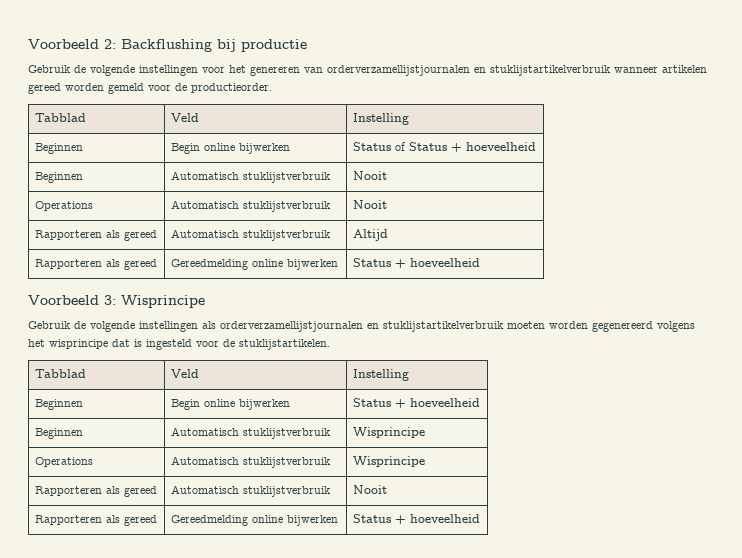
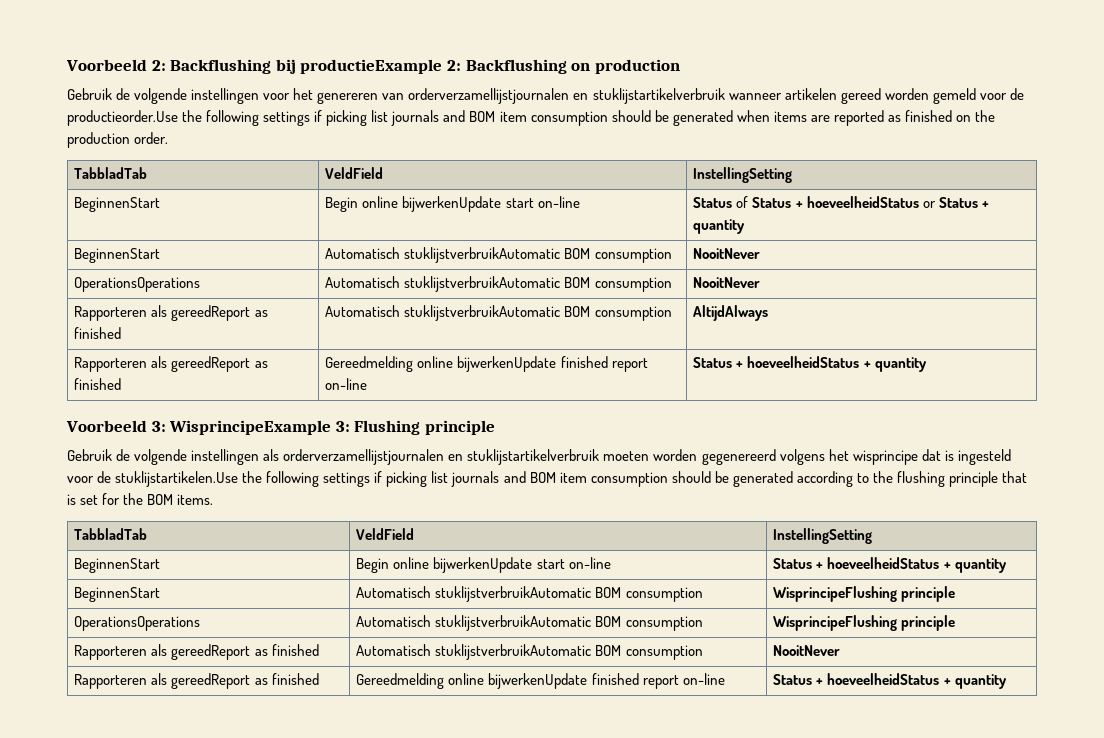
[241,39,307,52] productie -> [300,59,680,74] productieExample 2: Backflushing on production
[191,83,272,93] [34,113,86,122] [170,113,199,122] [352,113,409,125] [34,143,83,154] [170,143,290,154] productieorder. // Tabblad | Veld | Instelling // Beginnen | Begin online bijwerken -> [67,110,996,126] [67,132,169,148] [74,167,148,179] [325,167,384,179] [693,167,793,183] [74,197,161,212] [325,196,580,212] productieorder.Use the following settings if picking list journals and BOM item consumption should be generated when items are reported as finished on the production order. // TabbladTab | VeldField | InstellingSetting // BeginnenStart | Begin online bijwerkenUpdate start on-line
[465,142,536,151] [34,172,83,183] [170,171,331,183] [352,171,387,180] [34,201,93,211] [170,200,331,212] [352,200,387,209] [34,230,157,241] [170,229,331,241] [352,229,388,241] [34,259,157,270] [170,259,338,270] [352,258,480,268] hoeveelheid // Beginnen | Automatisch stuklijstverbruik | Nooit // Operations | Automatisch stuklijstverbruik | Nooit // Rapporteren als gereed | Automatisch stuklijstverbruik | Altijd // Rapporteren als gereed | Gereedmelding online bijwerken | Status + hoeveelheid -> [806,196,989,208] [693,219,746,234] [74,248,161,263] [325,247,672,263] [693,248,761,259] [74,277,201,292] [325,276,672,292] [693,277,761,288] [74,305,268,321] [74,327,122,339] [325,305,672,321] [693,305,769,321] [74,356,268,372] [74,378,122,390] [325,356,648,372] [325,378,368,390] [693,356,927,372] hoeveelheidStatus or Status + quantity // BeginnenStart | Automatisch stuklijstverbruikAutomatic BOM consumption | NooitNever // OperationsOperations | Automatisch stuklijstverbruikAutomatic BOM consumption | NooitNever // Rapporteren als gereedReport as finished | Automatisch stuklijstverbruikAutomatic BOM consumption | AltijdAlways // Rapporteren als gereedReport as finished | Gereedmelding online bijwerkenUpdate finished report on-line | Status + hoeveelheidStatus + quantity
[121,295,205,308] Wisprincipe -> [169,420,495,435] WisprincipeExample 3: Flushing principle
[239,339,330,350] [34,369,86,378] [170,369,199,378] [352,369,409,381] [34,399,83,410] [170,399,290,410] [352,398,480,408] [34,428,83,439] [170,427,331,439] [352,427,425,438] [34,457,93,467] [170,456,331,468] [352,456,425,467] [34,486,157,497] [170,485,331,497] [352,485,387,494] [34,515,157,526] [170,515,338,526] [352,514,480,524] stuklijstartikelen. // Tabblad | Veld | Instelling // Beginnen | Begin online bijwerken | Status + hoeveelheid // Beginnen | Automatisch stuklijstverbruik | Wisprincipe // Operations | Automatisch stuklijstverbruik | Wisprincipe // Rapporteren als gereed | Automatisch stuklijstverbruik | Nooit // Rapporteren als gereed | Gereedmelding online bijwerken | Status + hoeveelheid -> [115,471,1028,487] [67,493,214,505] [74,528,148,540] [356,528,415,540] [773,528,873,544] [74,558,161,573] [356,557,611,573] [773,557,1007,573] [74,587,161,602] [356,586,703,602] [773,586,956,602] [74,616,201,631] [356,615,703,631] [773,615,956,631] [74,644,319,660] [356,644,703,660] [773,645,841,656] [74,673,319,689] [356,673,725,689] [773,673,1007,689] stuklijstartikelen.Use the following settings if picking list journals and BOM item consumption should be generated according to the flushing principle that is set for the BOM items. // TabbladTab | VeldField | InstellingSetting // BeginnenStart | Begin online bijwerkenUpdate start on-line | Status + hoeveelheidStatus + quantity // BeginnenStart | Automatisch stuklijstverbruikAutomatic BOM consumption | WisprincipeFlushing principle // OperationsOperations | Automatisch stuklijstverbruikAutomatic BOM consumption | WisprincipeFlushing principle // Rapporteren als gereedReport as finished | Automatisch stuklijstverbruikAutomatic BOM consumption | NooitNever // Rapporteren als gereedReport as finished | Gereedmelding online bijwerkenUpdate finished report on-line | Status + hoeveelheidStatus + quantity

